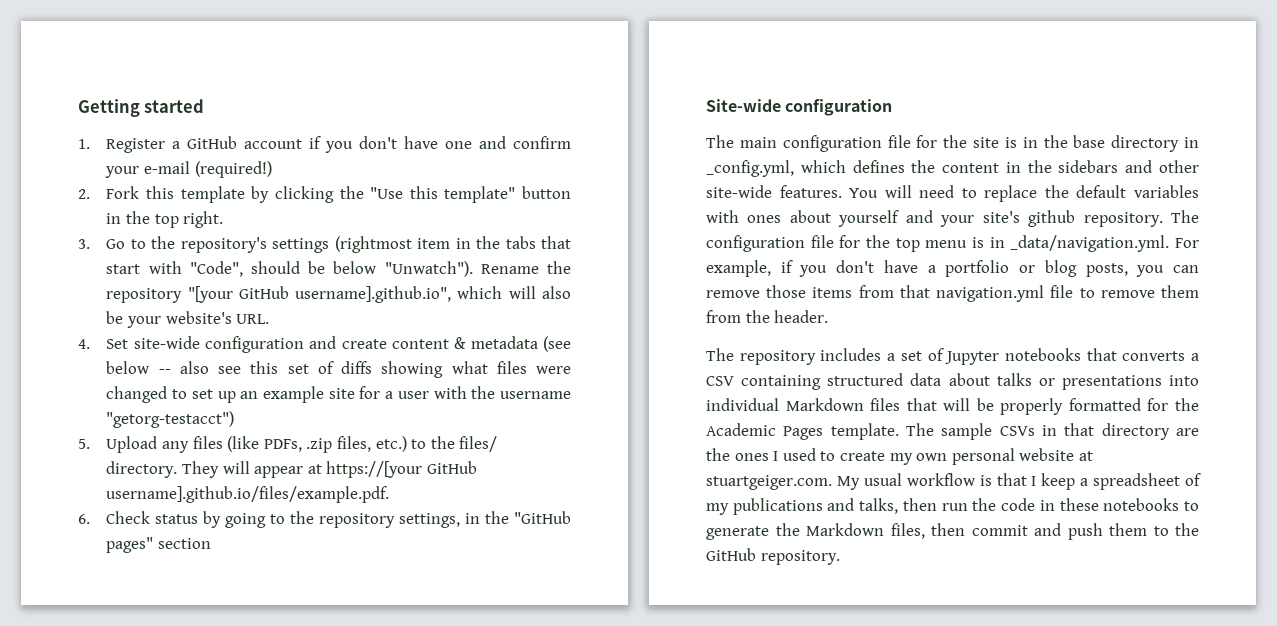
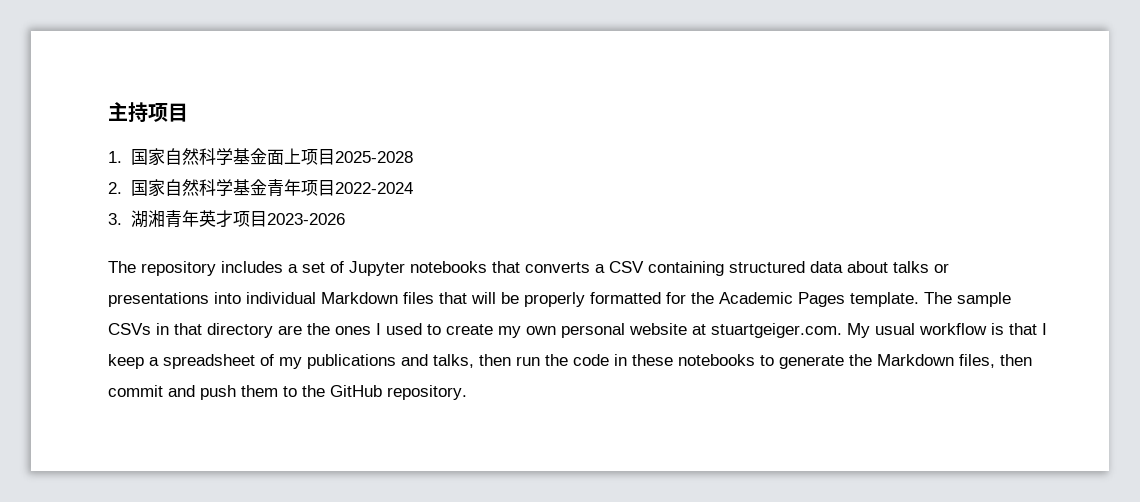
[78,99,205,117] Getting started -> [108,102,188,123] 主持项目
[106,136,571,153] [105,161,272,178] [78,186,572,203] [106,211,224,228] [78,236,571,253] [106,261,571,277] [106,286,571,303] [106,311,270,328] [78,336,571,353] [106,361,571,378] [106,386,571,403] [106,411,235,428] [78,436,498,453] [106,461,477,478] [106,486,390,503] [78,511,571,528] [106,537,212,553] [706,99,893,116] [706,135,1199,152] [706,160,1199,177] [706,185,1199,202] [706,210,1199,227] [706,235,1199,252] [706,260,1199,277] [706,285,1199,302] [706,310,829,323] Register a GitHub account if you don't have one and confirm your e-mail (required!) // 2. Fork this template by clicking the "Use this template" button in the top right. // 3. Go to the repository's settings (rightmost item in the tabs that start with "Code", should be below "Unwatch"). Rename the repository "[your GitHub username].github.io", which will also be your website's URL. // 4. Set site-wide configuration and create content & metadata (see below -- also see this set of diffs showing what files were changed to set up an example site for a user with the username "getorg-testacct") // 5. Upload any files (like PDFs, .zip files, etc.) to the files/ directory. They will appear at https://[your GitHub username].github.io/files/example.pdf. // 6. Check status by going to the repository settings, in the "GitHub pages" section // Site-wide configuration // The main configuration file for the site is in the base directory in _config.yml, which defines the content in the sidebars and other site-wide features. You will need to replace the default variables with ones about yourself and your site's github repository. The configuration file for the top menu is in _data/navigation.yml. For example, if you don't have a portfolio or blog posts, you can remove those items from that navigation.yml file to remove them from the header. -> [130,148,413,166] [108,179,413,197] [108,210,345,228] 国家自然科学基金面上项目2025-2028 // 2.国家自然科学基金青年项目2022-2024 // 3.湖湘青年英才项目2023-2026

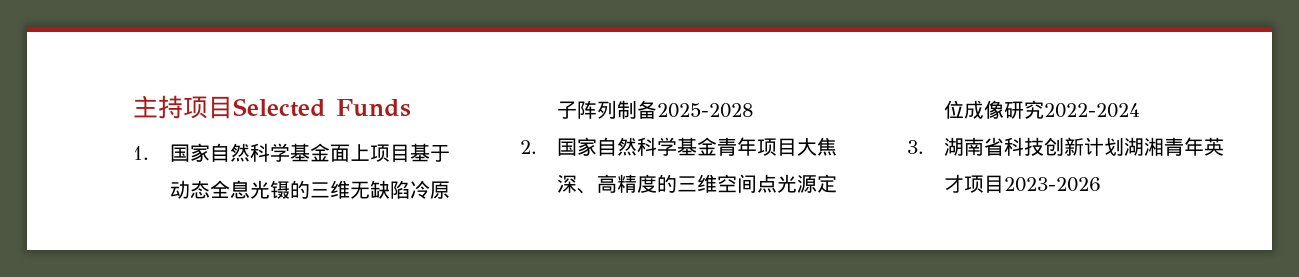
(188, 112) none -> [233,98,411,117] Selected Funds
(335, 157) none -> [410,143,451,162] [170,180,451,199] [557,100,658,119] 基于动态全息光镊的三维无缺陷冷原子阵列制备
[334,182,413,194] [108,213,122,225] 2022-2024 // 3. -> [797,137,838,156] [557,174,838,194] [944,100,1141,119] [907,137,1125,156] 大焦深、高精度的三维空间点光源定位成像研究2022-2024 // 3.湖南省科技创新计划
[108,261,949,276] [108,292,1011,307] [108,323,1047,338] [108,354,1032,369] [108,385,467,400] // The repository includes a set of Jupyter notebooks that converts a CSV containing structured data about talks or presentations into individual Markdown files that will be properly formatted for the Academic Pages template. The sample CSVs in that directory are the ones I used to create my own personal website at stuartgeiger.com. My usual workflow is that I keep a spreadsheet of my publications and talks, then run the code in these notebooks to generate the Markdown files, then commit and push them to the GitHub repository. -> (1102, 184) none

